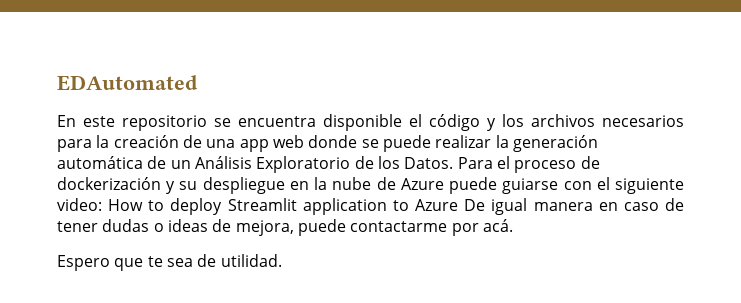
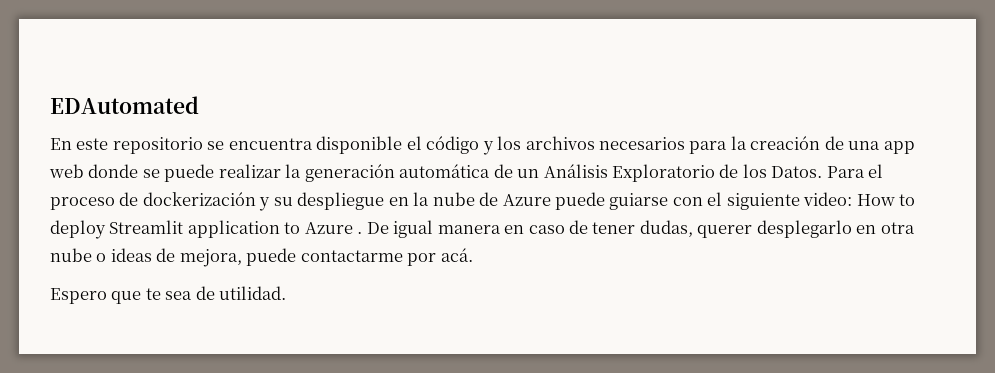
(459, 205) none -> [357,231,363,234] .
[102,219,150,232] dudas -> [639,220,915,238] [50,248,92,262] dudas, querer desplegarlo en otra nube

